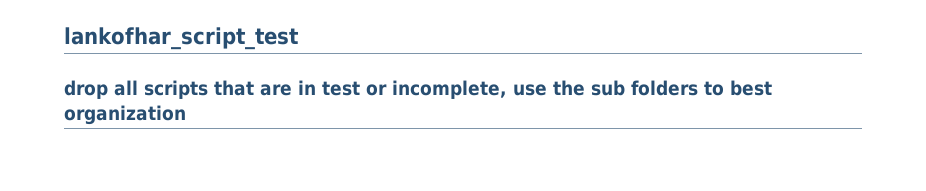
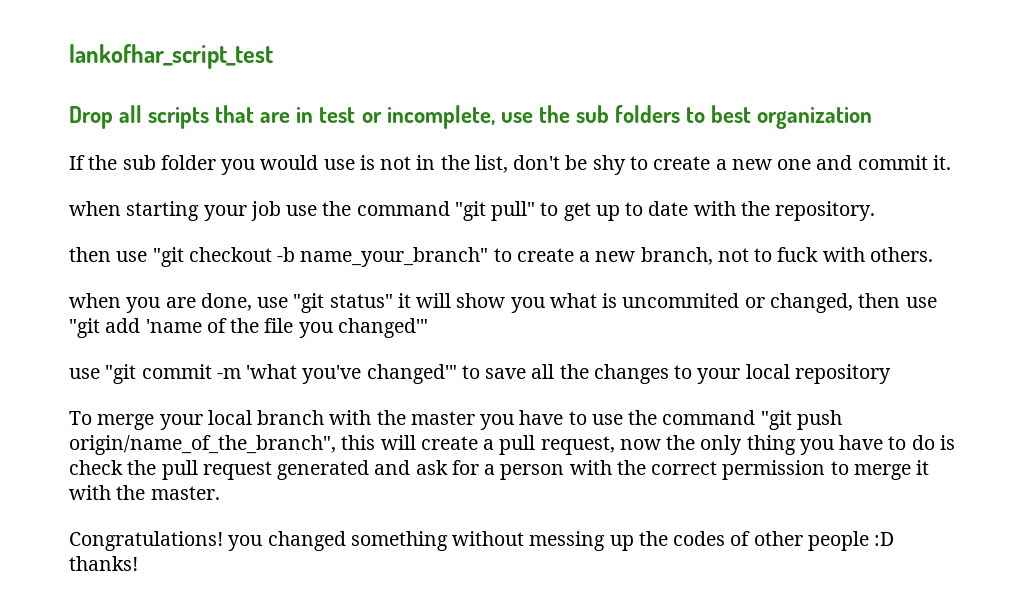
[64,80,108,99] drop -> [69,106,113,129] Drop
(186, 115) none -> [69,155,951,175] [69,201,876,221] [69,247,933,267] [69,293,937,313] [69,318,428,338] [69,364,891,384] [69,410,842,430] [69,435,955,455] [69,460,930,480] [69,485,220,500] [69,531,895,551] [69,556,138,571] // If the sub folder you would use is not in the list, don't be shy to create a new one and commit it. // when starting your job use the command "git pull" to get up to date with the repository. // then use "git checkout -b name_your_branch" to create a new branch, not to fuck with others. // when you are done, use "git status" it will show you what is uncommited or changed, then use "git add 'name of the file you changed'" // use "git commit -m 'what you've changed'" to save all the changes to your local repository // To merge your local branch with the master you have to use the command "git push origin/name_of_the_branch", this will create a pull request, now the only thing you have to do is check the pull request generated and ask for a person with the correct permission to merge it with the master. // Congratulations! you changed something without messing up the codes of other people :D thanks!

